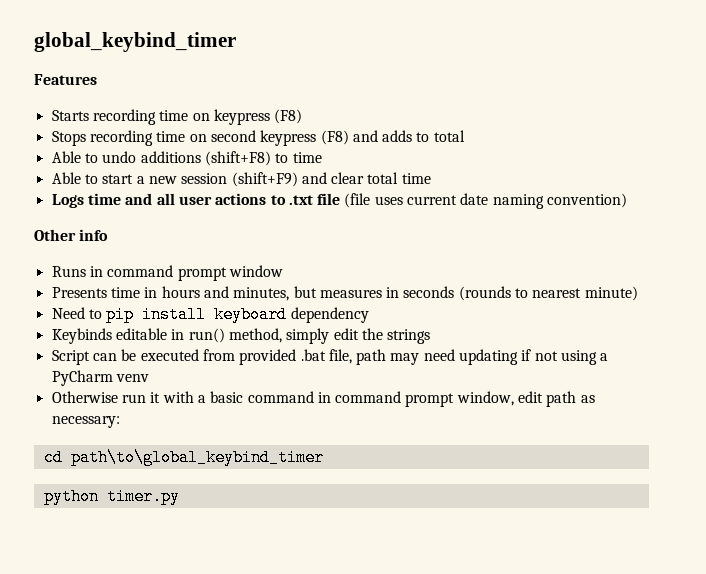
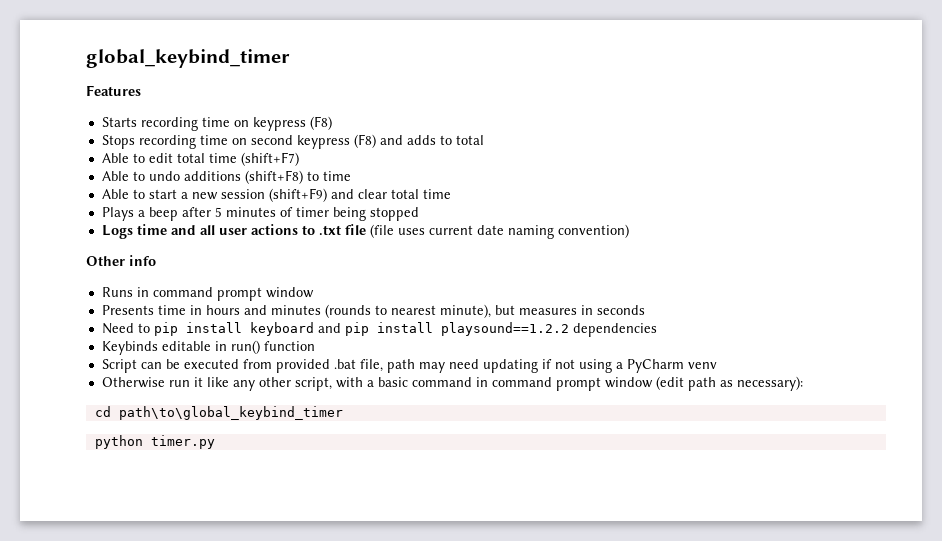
(465, 136) none -> [101,152,299,166] // Able to edit total time (shift+F7)
(431, 178) none -> [101,207,419,221] // Plays a beep after 5 minutes of timer being stopped
[233,287,290,301] minutes, -> [270,304,491,318] minutes (rounds to nearest minute),
[458,286,638,301] (rounds to nearest minute) -> (645, 310) none
[290,307,369,323] dependency -> [317,322,657,337] and pip install playsound==1.2.2 dependencies
[228,328,431,344] method, simply edit the strings -> [263,341,315,351] function
(161, 397) none -> [206,377,332,391] like any other script,
[456,391,544,406] window, edit -> [604,376,684,390] window (edit
[51,416,120,428] necessary: -> [736,376,803,391] necessary):

